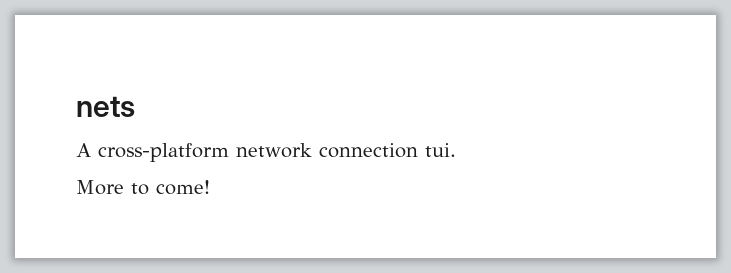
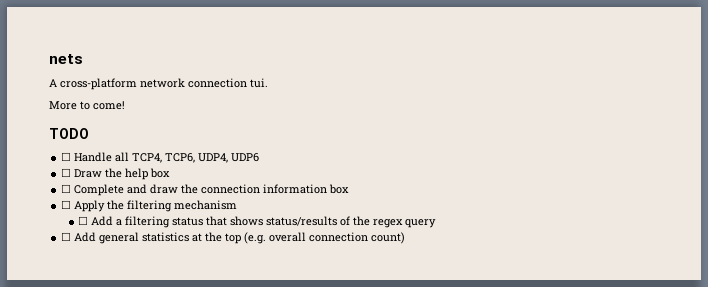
(210, 187) none -> [49,128,89,139] [61,152,260,163] [61,168,171,180] [61,184,350,196] [61,200,238,212] [78,216,437,228] [61,232,406,244] // TODO // ☐ Handle all TCP4, TCP6, UDP4, UDP6 // ☐ Draw the help box // ☐ Complete and draw the connection information box // ☐ Apply the filtering mechanism // ☐ Add a filtering status that shows status/results of the regex query // ☐ Add general statistics at the top (e.g. overall connection count)

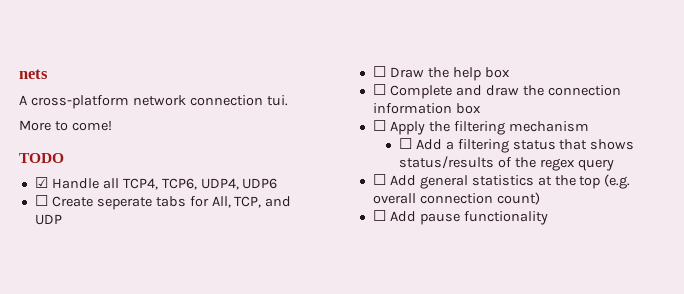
[61,152,72,161] ☐ -> [34,177,48,188] ☑
(260, 157) none -> [34,195,292,210] [34,214,62,225] // ☐ Create seperate tabs for All, TCP, and UDP
(406, 238) none -> [372,210,548,225] // ☐ Add pause functionality

